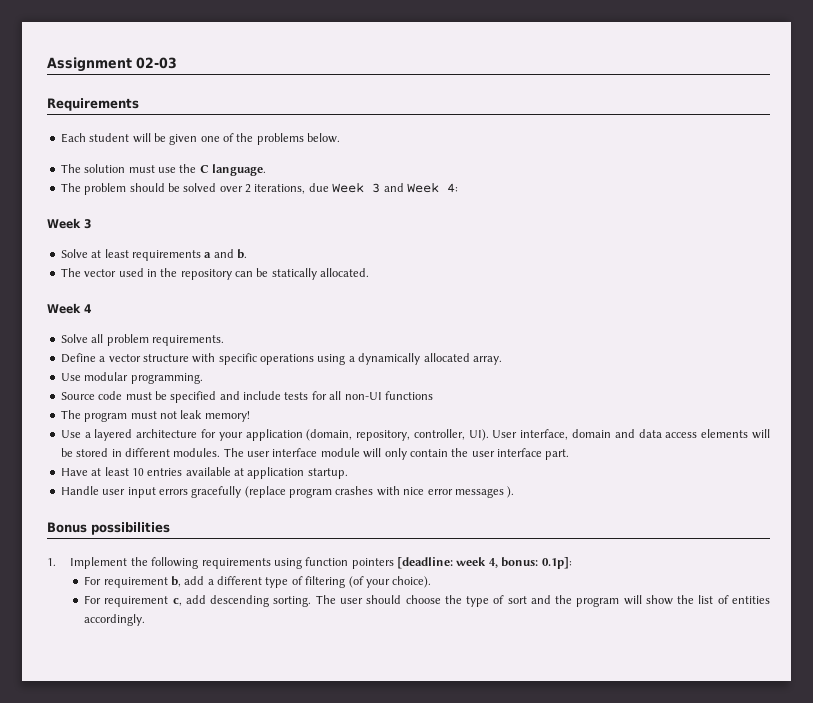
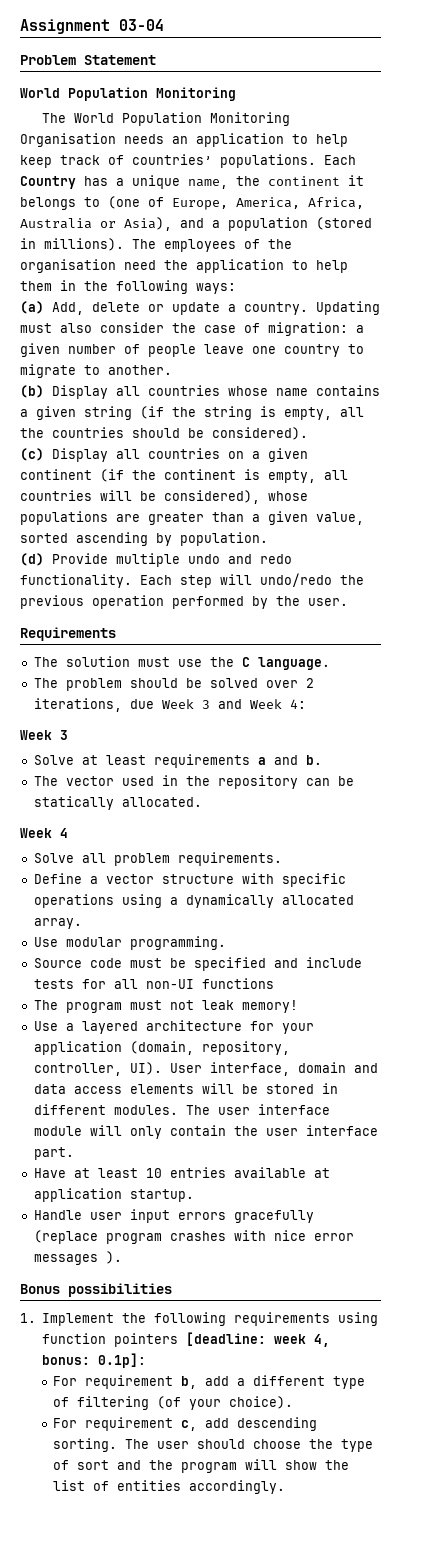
[136,57,177,69] [47,98,139,111] [60,133,341,145] 02-03 // Requirements // Each student will be given one of the problems below. -> [119,19,164,31] [20,55,156,65] [20,87,236,101] [41,112,290,126] [20,133,348,147] [20,154,356,168] [20,175,364,189] [20,196,364,210] [20,217,372,231] [20,238,292,252] [20,259,348,273] [20,280,236,294] [20,301,380,315] [20,322,364,336] [20,343,364,357] [20,364,172,378] [20,385,380,399] [20,406,364,420] [20,427,308,440] [20,448,308,462] [20,469,348,483] [20,490,308,504] [20,511,364,525] [20,532,268,546] [20,553,292,567] [20,573,364,588] [20,595,348,609] [20,627,116,641] 03-04 // Problem Statement // World Population Monitoring // The World Population Monitoring Organisation needs an application to help keep track of countries’ populations. Each Country has a unique name, the continent it belongs to (one of Europe, America, Africa, Australia or Asia), and a population (stored in millions). The employees of the organisation need the application to help them in the following ways: // (a) Add, delete or update a country. Updating must also consider the case of migration: a given number of people leave one country to migrate to another. // (b) Display all countries whose name contains a given string (if the string is empty, all the countries should be considered). // (c) Display all countries on a given continent (if the continent is empty, all countries will be considered), whose populations are greater than a given value, sorted ascending by population. // (d) Provide multiple undo and redo functionality. Each step will undo/redo the previous operation performed by the user. // Requirements

